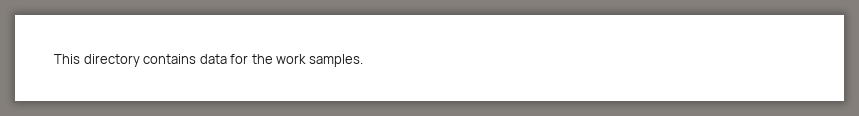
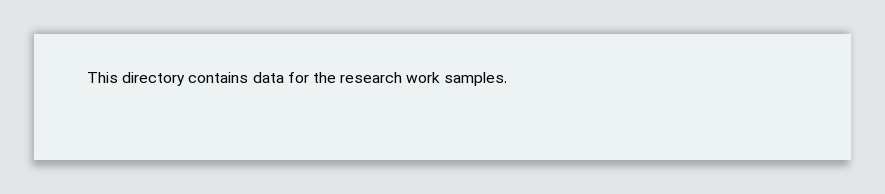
(273, 59) none -> [340,72,403,83] research

